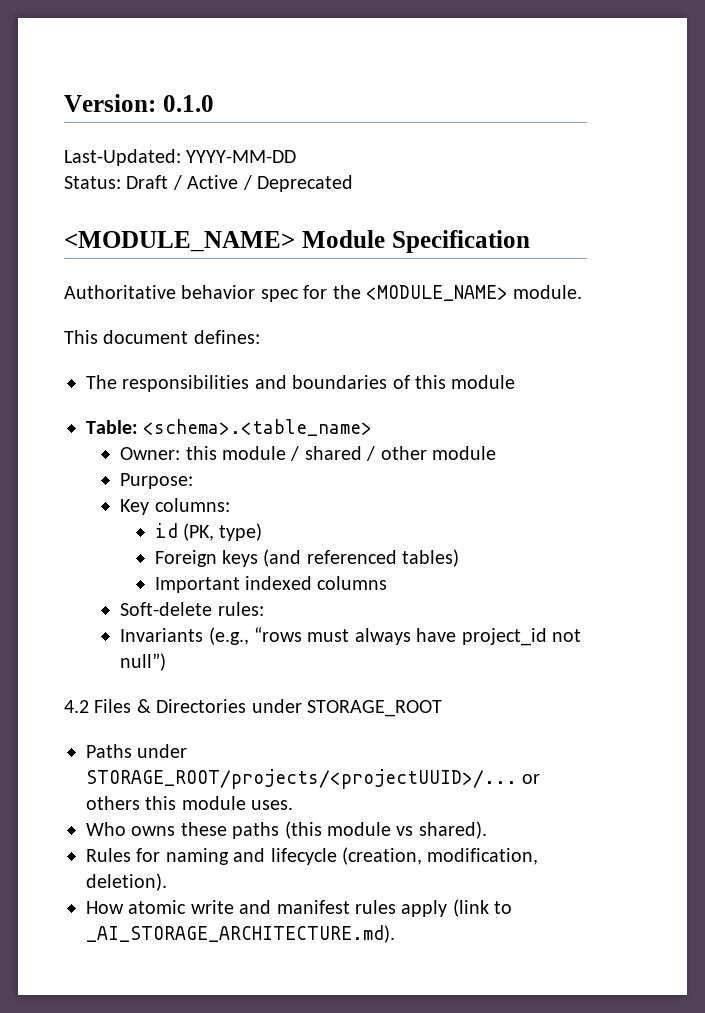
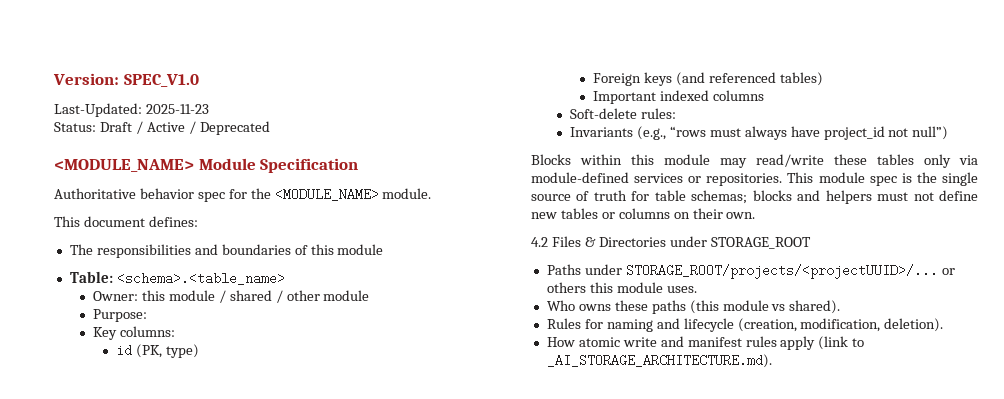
[162,95,214,112] 0.1.0 -> [123,74,199,87] SPEC_V1.0
[186,150,297,163] YYYY-MM-DD -> [145,104,209,114] 2025-11-23
(167, 662) none -> [531,154,978,168] [531,172,978,186] [531,190,978,204] [531,208,756,219] // Blocks within this module may read/write these tables only via module-defined services or repositories. This module spec is the single source of truth for table schemas; blocks and helpers must not define new tables or columns on their own.

